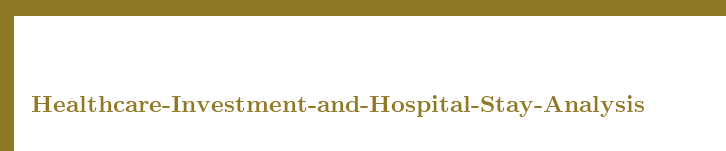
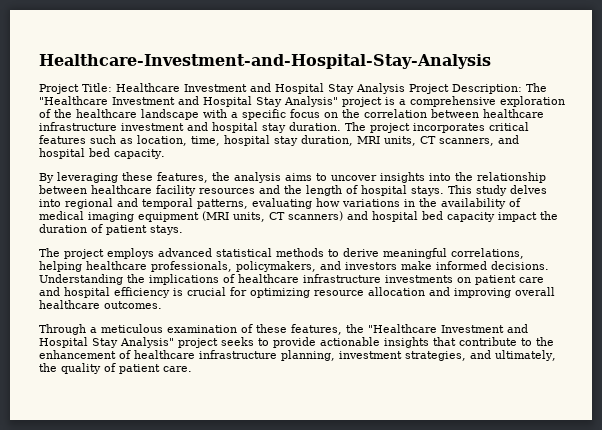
(645, 106) none -> [39,83,547,94] [39,96,565,107] [39,109,544,120] [39,122,529,133] [39,135,519,146] [39,148,165,159] [39,172,546,183] [39,185,547,196] [39,198,521,209] [39,211,558,222] [39,224,183,235] [39,248,524,259] [39,261,549,272] [39,274,544,285] [39,287,555,298] [39,300,162,309] [39,324,528,335] [39,337,554,348] [39,350,556,361] [39,363,192,374] // Project Title: Healthcare Investment and Hospital Stay Analysis Project Description: The "Healthcare Investment and Hospital Stay Analysis" project is a comprehensive exploration of the healthcare landscape with a specific focus on the correlation between healthcare infrastructure investment and hospital stay duration. The project incorporates critical features such as location, time, hospital stay duration, MRI units, CT scanners, and hospital bed capacity. // By leveraging these features, the analysis aims to uncover insights into the relationship between healthcare facility resources and the length of hospital stays. This study delves into regional and temporal patterns, evaluating how variations in the availability of medical imaging equipment (MRI units, CT scanners) and hospital bed capacity impact the duration of patient stays. // The project employs advanced statistical methods to derive meaningful correlations, helping healthcare professionals, policymakers, and investors make informed decisions. Understanding the implications of healthcare infrastructure investments on patient care and hospital efficiency is crucial for optimizing resource allocation and improving overall healthcare outcomes. // Through a meticulous examination of these features, the "Healthcare Investment and Hospital Stay Analysis" project seeks to provide actionable insights that contribute to the enhancement of healthcare infrastructure planning, investment strategies, and ultimately, the quality of patient care.

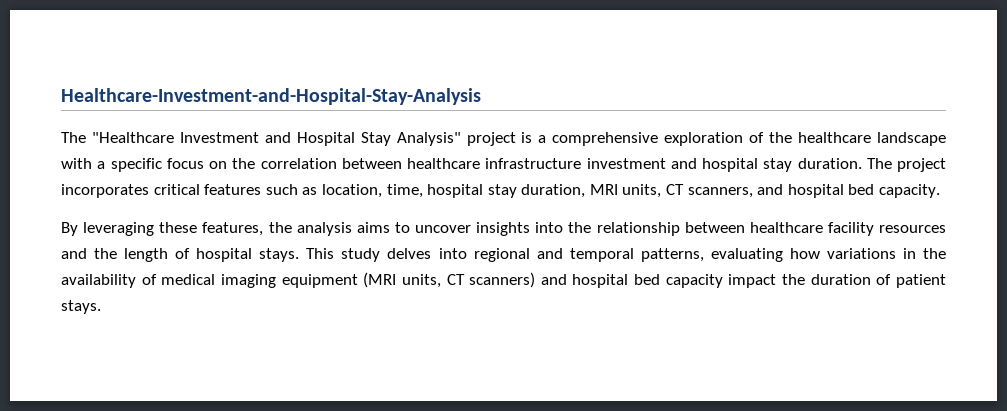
[39,83,522,94] Project Title: Healthcare Investment and Hospital Stay Analysis Project Description: -> (481, 96) none
[39,248,524,259] [39,261,549,272] [39,274,544,285] [39,287,555,298] [39,300,162,309] [39,324,528,335] [39,337,554,348] [39,350,556,361] [39,363,192,374] // The project employs advanced statistical methods to derive meaningful correlations, helping healthcare professionals, policymakers, and investors make informed decisions. Understanding the implications of healthcare infrastructure investments on patient care and hospital efficiency is crucial for optimizing resource allocation and improving overall healthcare outcomes. // Through a meticulous examination of these features, the "Healthcare Investment and Hospital Stay Analysis" project seeks to provide actionable insights that contribute to the enhancement of healthcare infrastructure planning, investment strategies, and ultimately, the quality of patient care. -> (101, 307) none

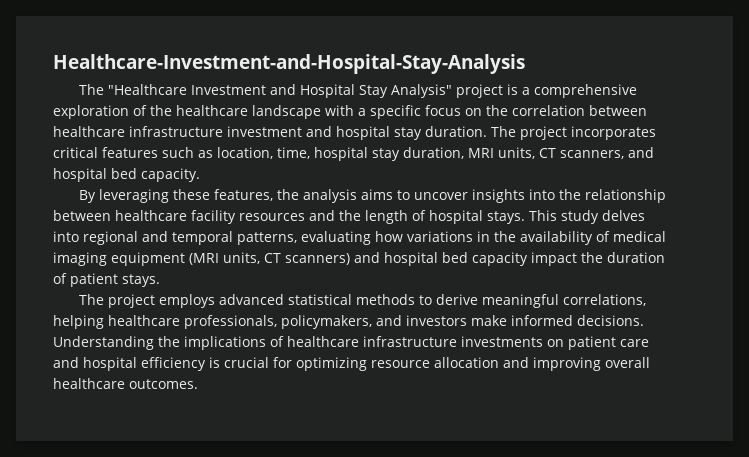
(101, 307) none -> [78,294,646,308] [53,315,644,329] [53,336,649,350] [53,357,650,371] [53,378,198,389] // The project employs advanced statistical methods to derive meaningful correlations, helping healthcare professionals, policymakers, and investors make informed decisions. Understanding the implications of healthcare infrastructure investments on patient care and hospital efficiency is crucial for optimizing resource allocation and improving overall healthcare outcomes.

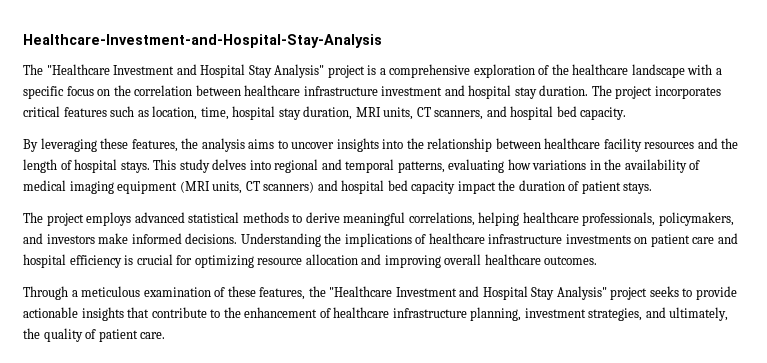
(198, 384) none -> [23,286,737,300] [23,307,729,321] [23,328,166,342] // Through a meticulous examination of these features, the "Healthcare Investment and Hospital Stay Analysis" project seeks to provide actionable insights that contribute to the enhancement of healthcare infrastructure planning, investment strategies, and ultimately, the quality of patient care.

